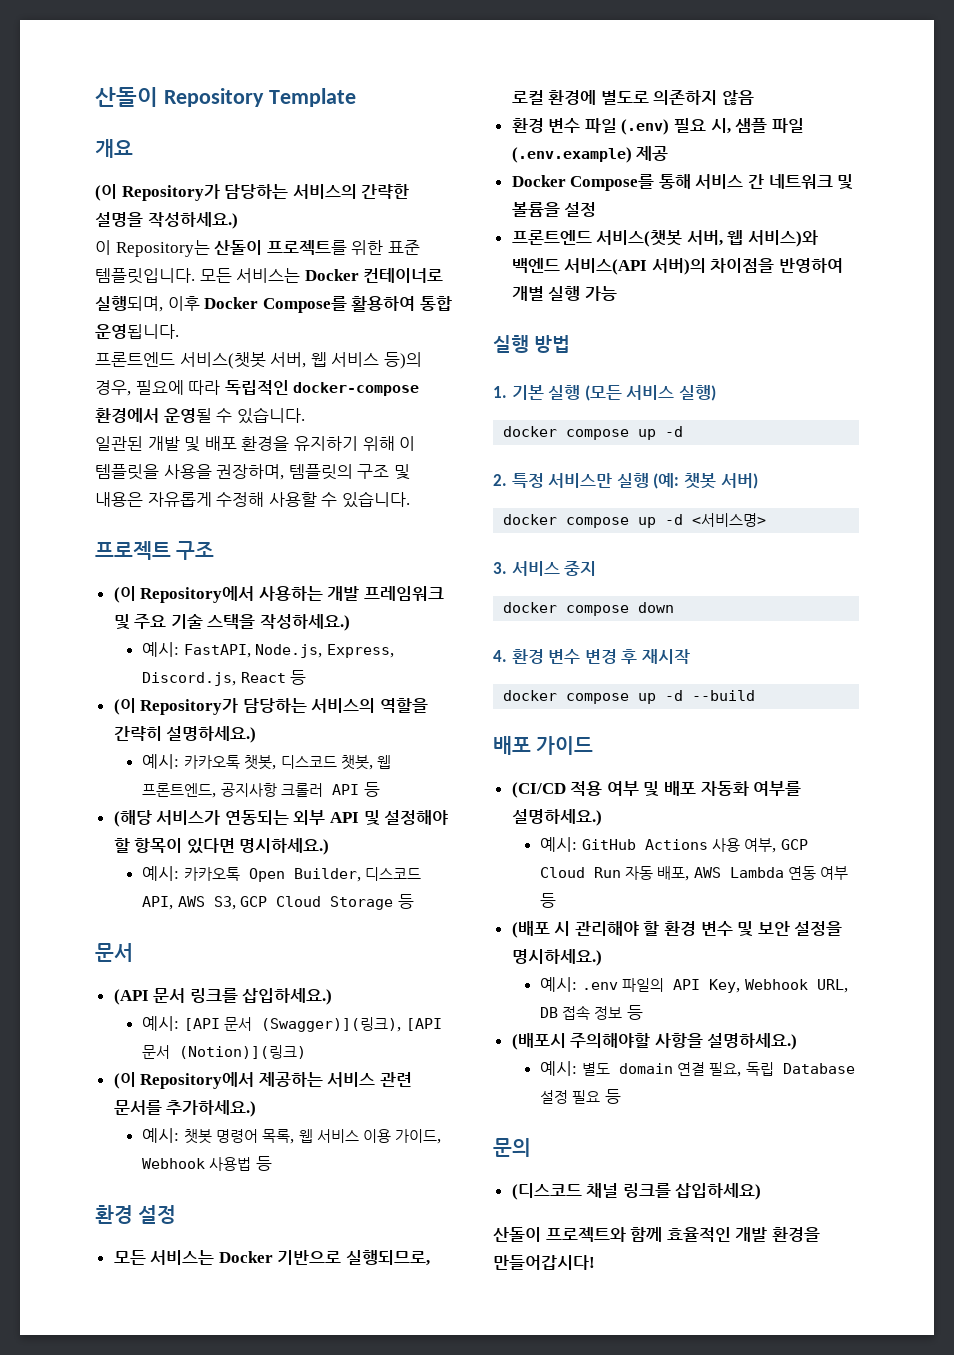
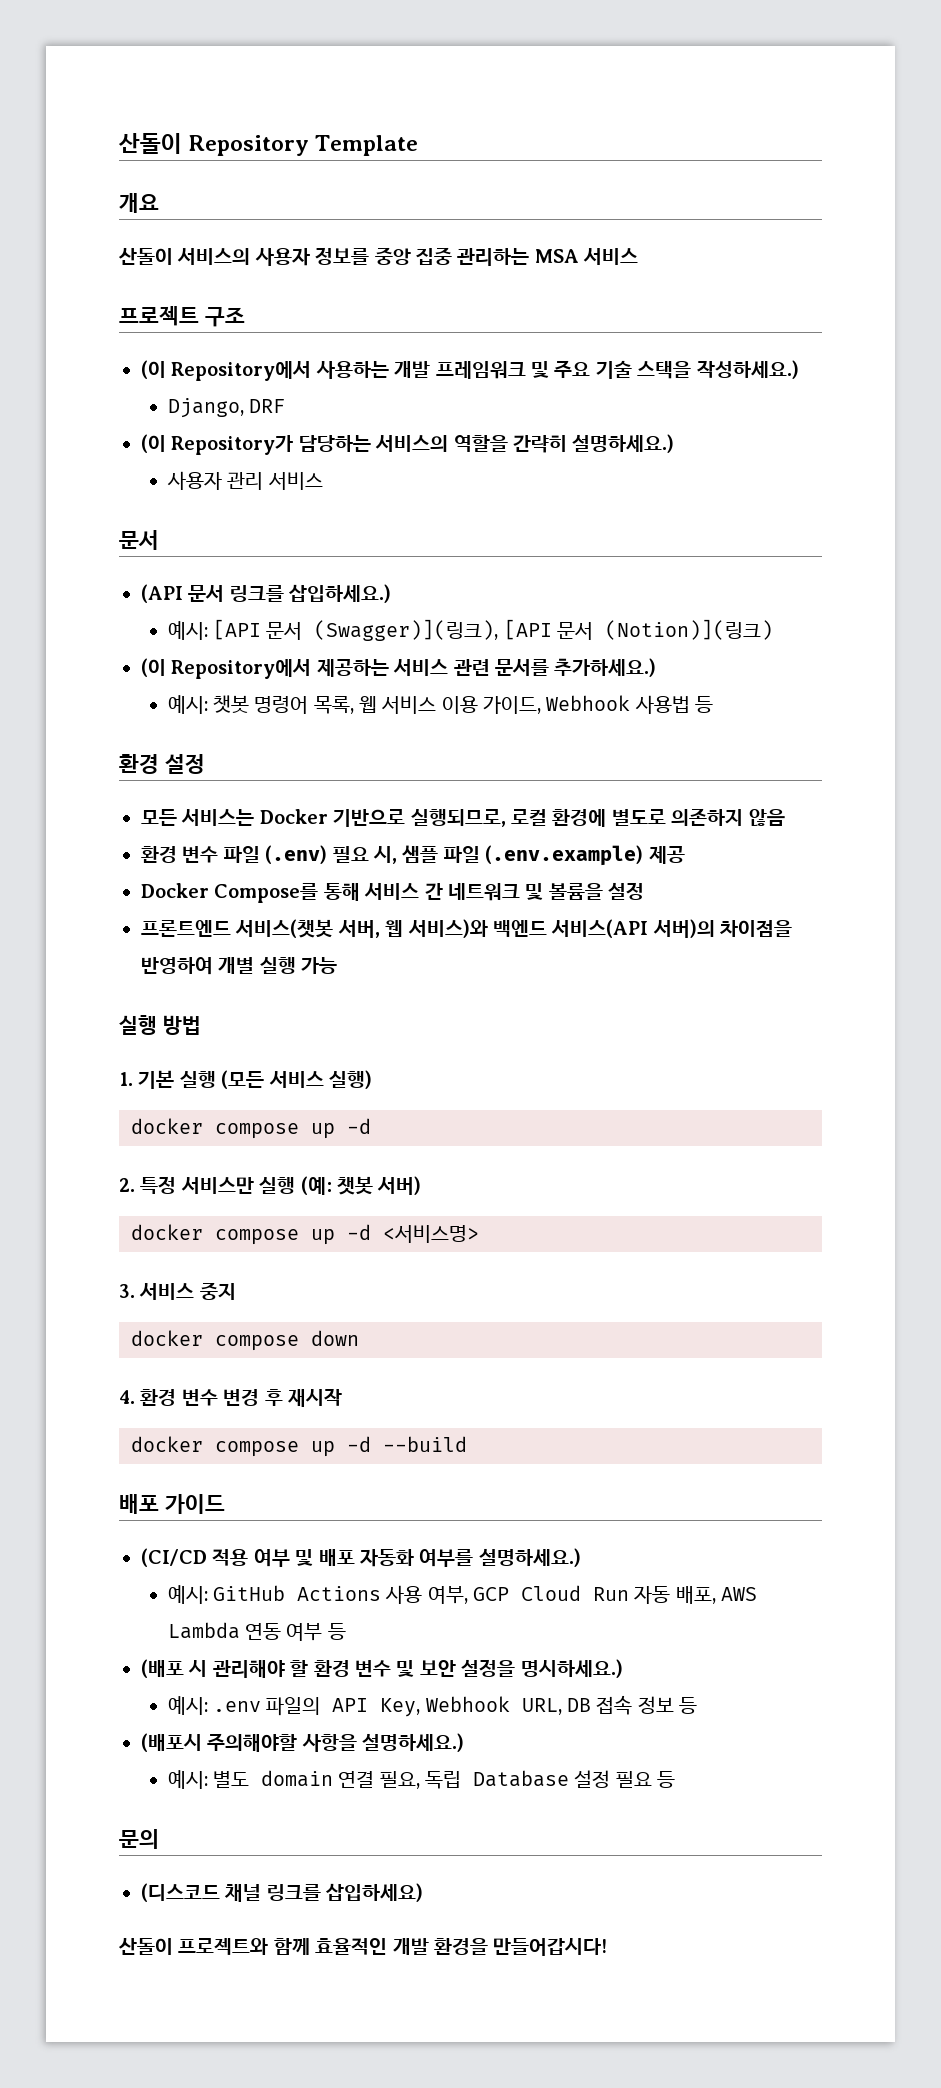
[95,184,410,201] [95,212,238,229] [95,240,420,257] [95,268,444,284] [95,296,452,313] [95,324,179,339] [95,352,422,369] [95,380,420,396] [95,407,305,424] [95,436,416,452] [95,464,410,480] [95,491,410,508] (이 Repository가 담당하는 서비스의 간략한 설명을 작성하세요.) // 이 Repository는 산돌이 프로젝트를 위한 표준 템플릿입니다. 모든 서비스는 Docker 컨테이너로 실행되며, 이후 Docker Compose를 활용하여 통합 운영됩니다. // 프론트엔드 서비스(챗봇 서버, 웹 서비스 등)의 경우, 필요에 따라 독립적인 docker-compose 환경에서 운영될 수 있습니다. // 일관된 개발 및 배포 환경을 유지하기 위해 이 템플릿을 사용을 권장하며, 템플릿의 구조 및 내용은 자유롭게 수정해 사용할 수 있습니다. -> [118,247,639,266] 산돌이 서비스의 사용자 정보를 중앙 집중 관리하는 MSA 서비스
[142,642,395,658] [142,670,307,686] 예시: FastAPI, Node.js, Express, Discord.js, React 등 -> [167,398,286,418] Django, DRF
[142,754,392,770] [142,782,380,798] [113,810,449,827] [113,838,330,855] [142,866,422,882] [142,894,415,910] 예시: 카카오톡 챗봇, 디스코드 챗봇, 웹 프론트엔드, 공지사항 크롤러 API 등 // (해당 서비스가 연동되는 외부 API 및 설정해야 할 항목이 있다면 명시하세요.) // 예시: 카카오톡 Open Builder, 디스코드 API, AWS S3, GCP Cloud Storage 등 -> [166,471,323,490] 사용자 관리 서비스

